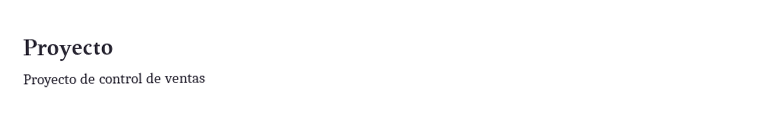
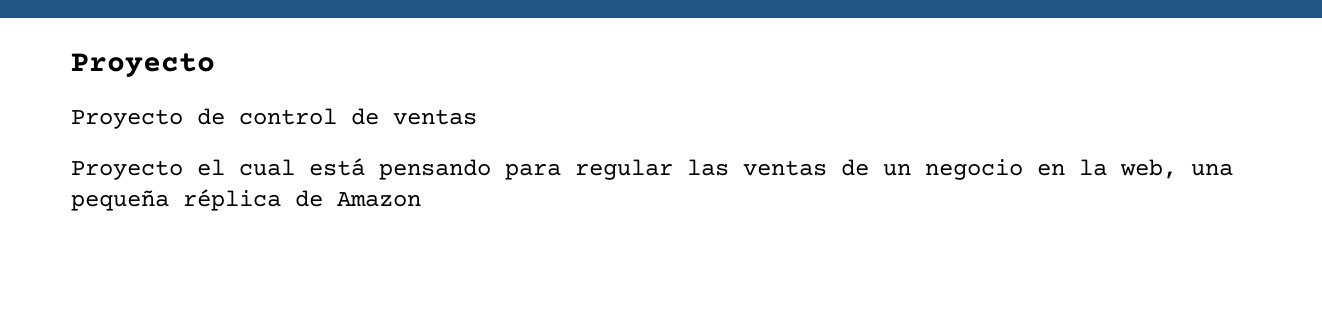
(206, 78) none -> [71,158,1233,180] [71,189,421,211] // Proyecto el cual está pensando para regular las ventas de un negocio en la web, una pequeña réplica de Amazon

